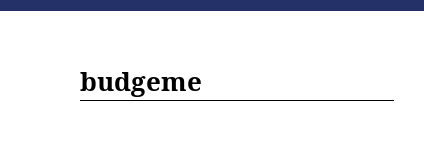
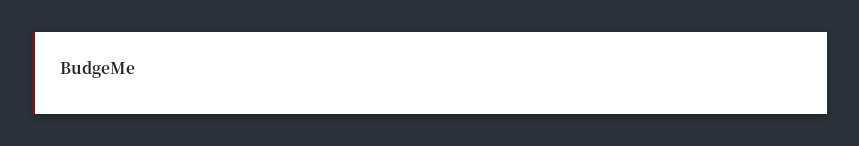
[80,72,202,97] budgeme -> [60,60,135,78] BudgeMe

